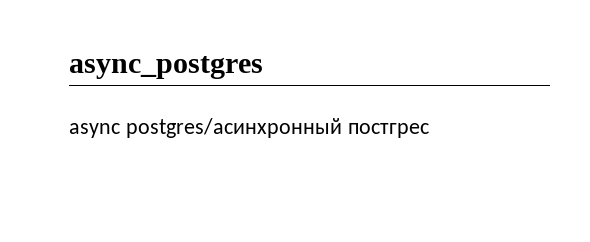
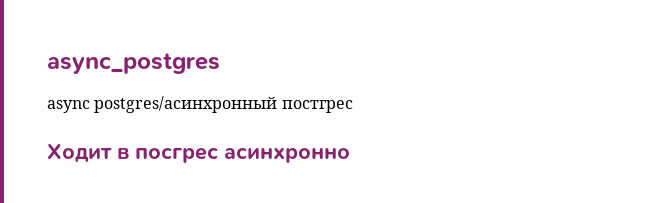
(429, 130) none -> [47,144,350,163] // Ходит в посгрес асинхронно

